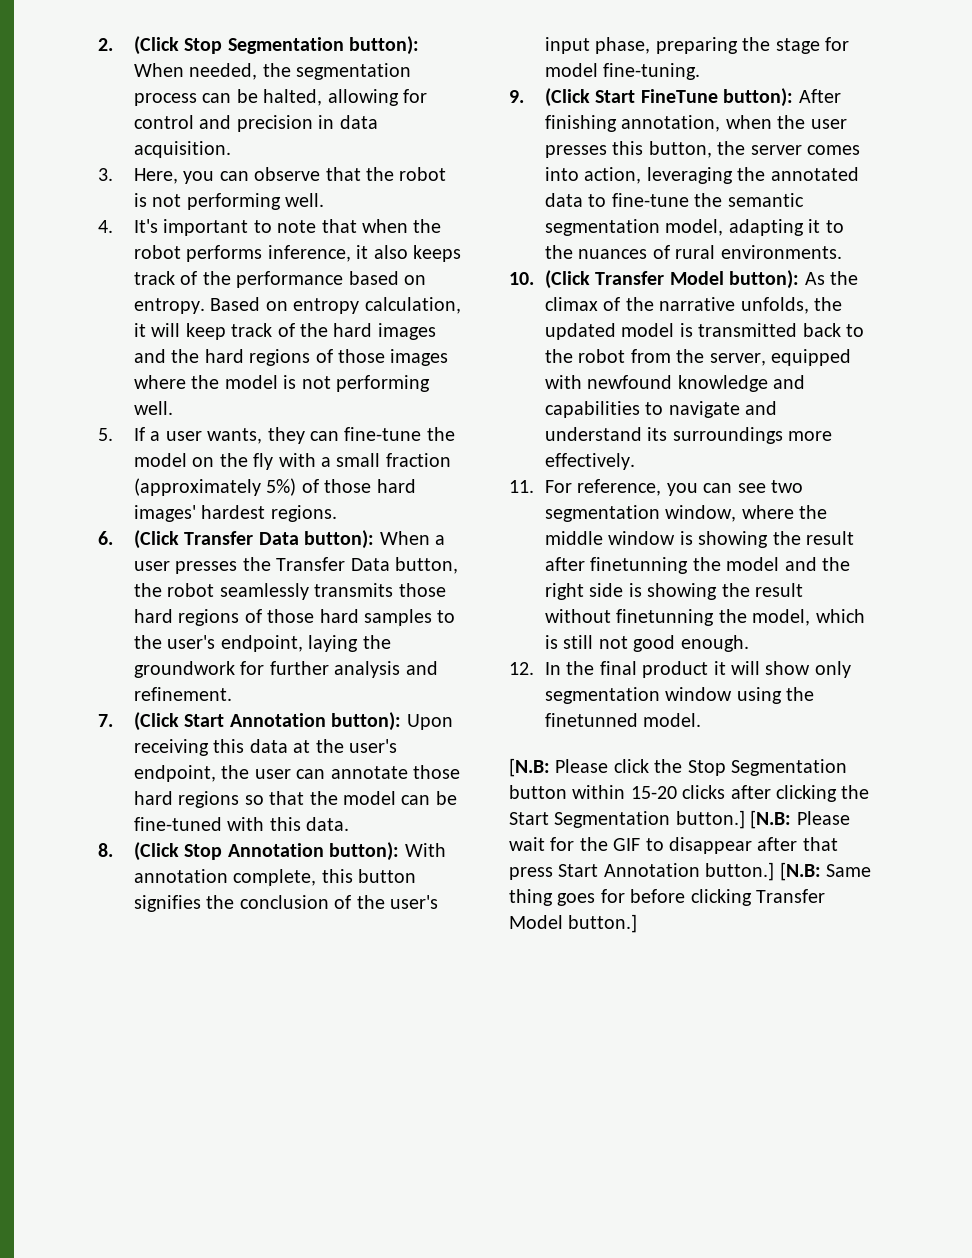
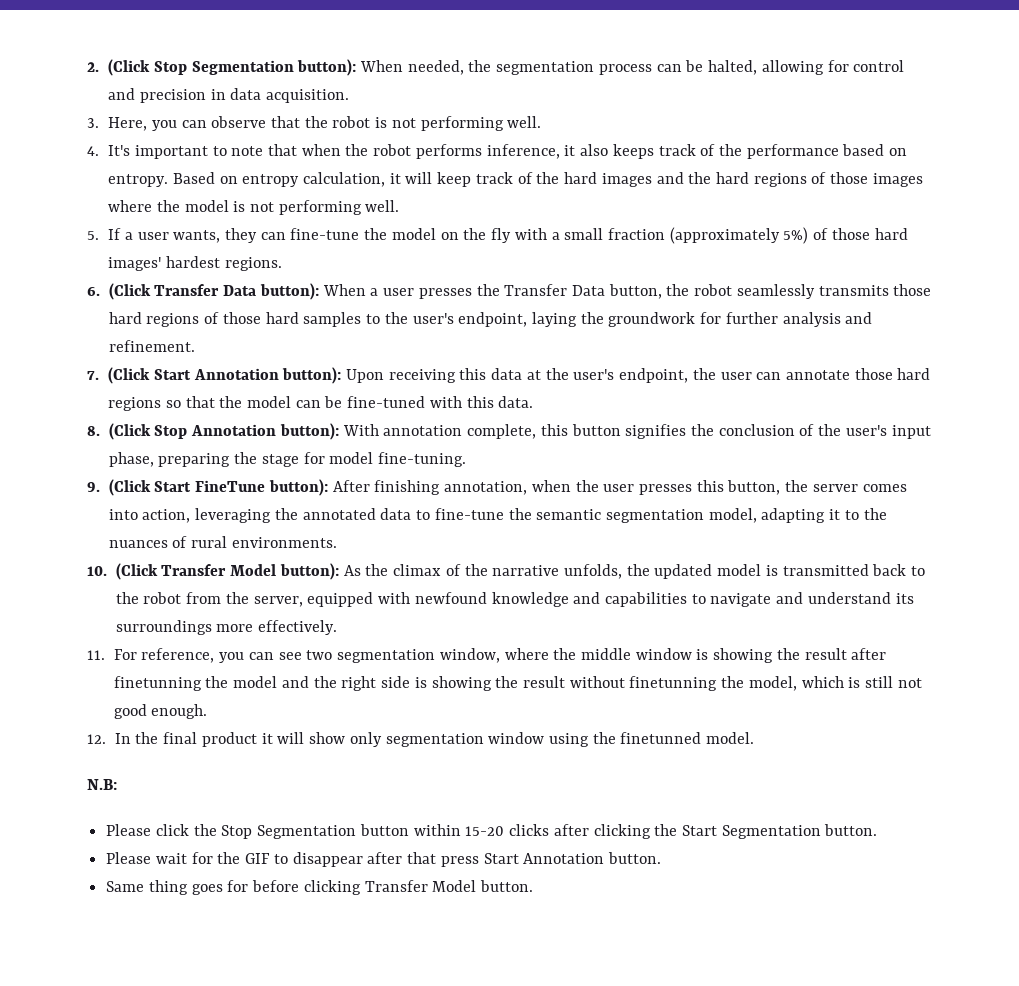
[509,758,550,777] [N.B: -> [87,779,117,790] N.B: //
[675,810,792,829] button.] [N.B: -> [824,824,878,836] button. //
[705,862,821,881] button.] [N.B: -> [607,852,661,864] button. //
[568,914,638,933] button.] -> [480,880,534,892] button.

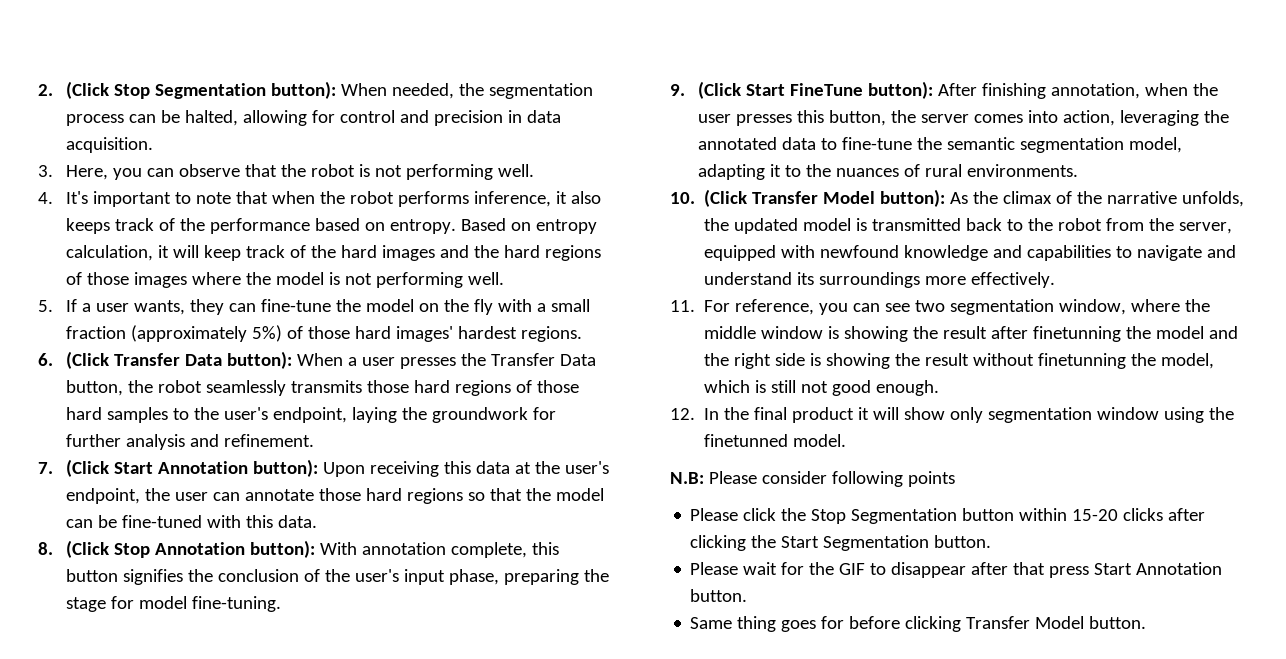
(117, 784) none -> [708,471,955,487] Please consider following points

